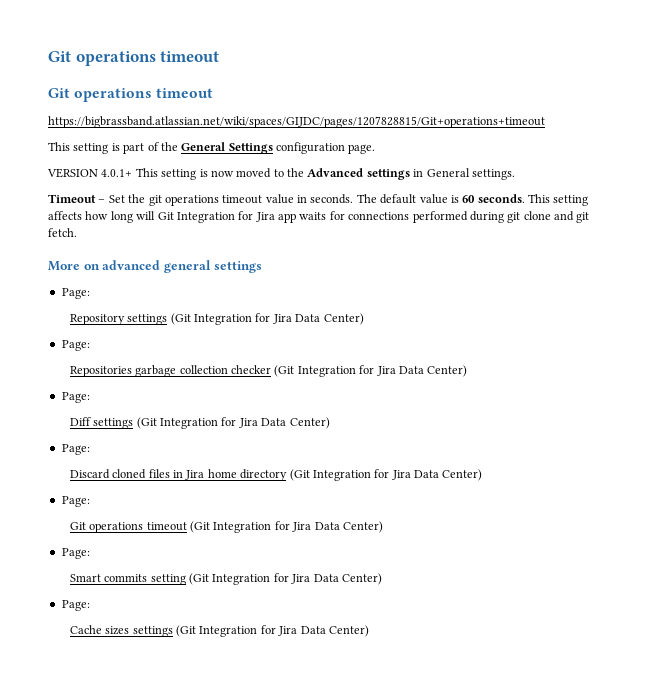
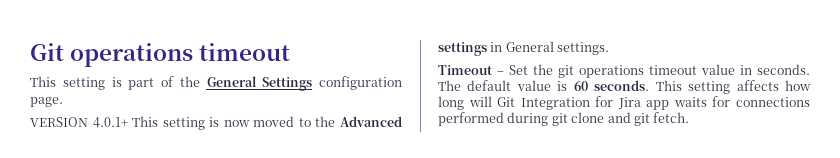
[48,51,220,66] [48,88,214,102] [48,116,545,128] Git operations timeout // Git operations timeout // https://bigbrassband.atlassian.net/wiki/spaces/GIJDC/pages/1207828815/Git+operations+timeout -> [30,43,291,67] Git operations timeout
[48,260,262,273] [61,288,90,299] [69,313,364,325] [61,340,90,351] [69,365,468,377] [61,392,90,403] [69,417,330,429] [61,444,90,455] [69,469,483,481] [61,496,90,507] [69,521,383,533] [61,548,90,559] [69,573,382,585] [61,600,90,611] [69,625,369,637] // More on advanced general settings // Page: // Repository settings (Git Integration for Jira Data Center) // Page: // Repositories garbage collection checker (Git Integration for Jira Data Center) // Page: // Diff settings (Git Integration for Jira Data Center) // Page: // Discard cloned files in Jira home directory (Git Integration for Jira Data Center) // Page: // Git operations timeout (Git Integration for Jira Data Center) // Page: // Smart commits setting (Git Integration for Jira Data Center) // Page: // Cache sizes settings (Git Integration for Jira Data Center) -> (690, 117) none

